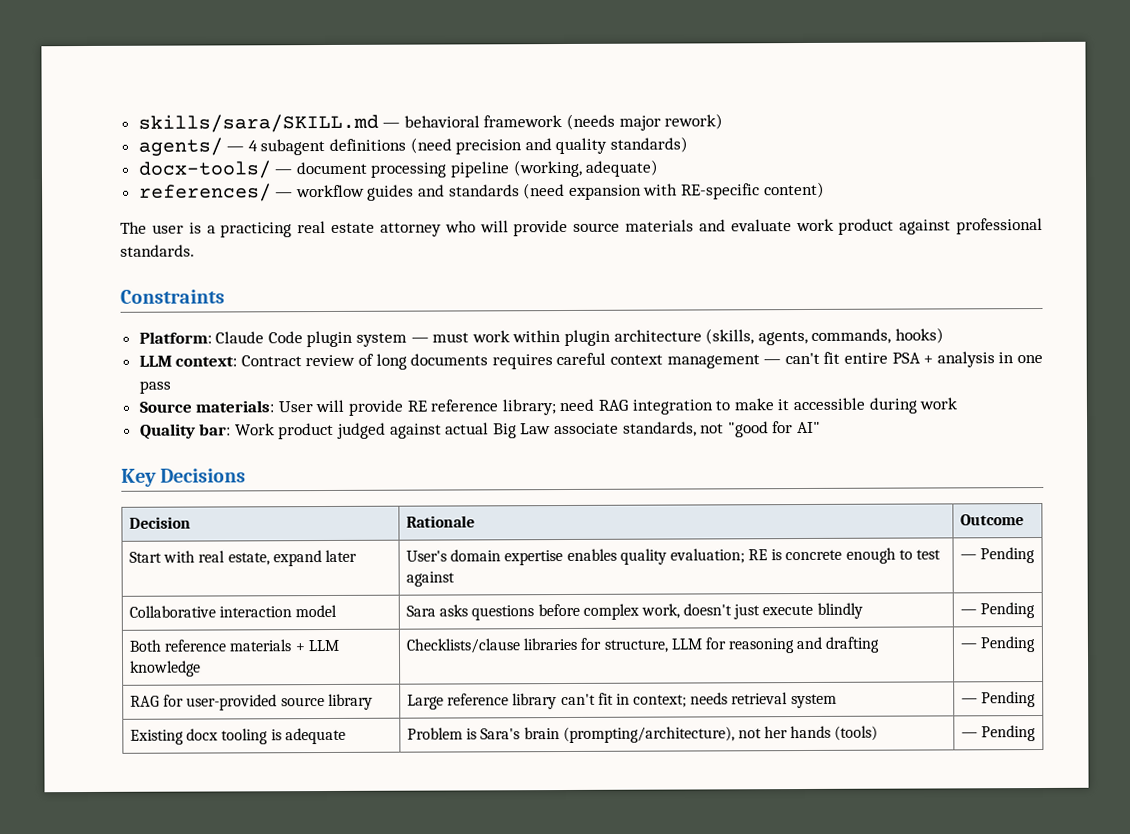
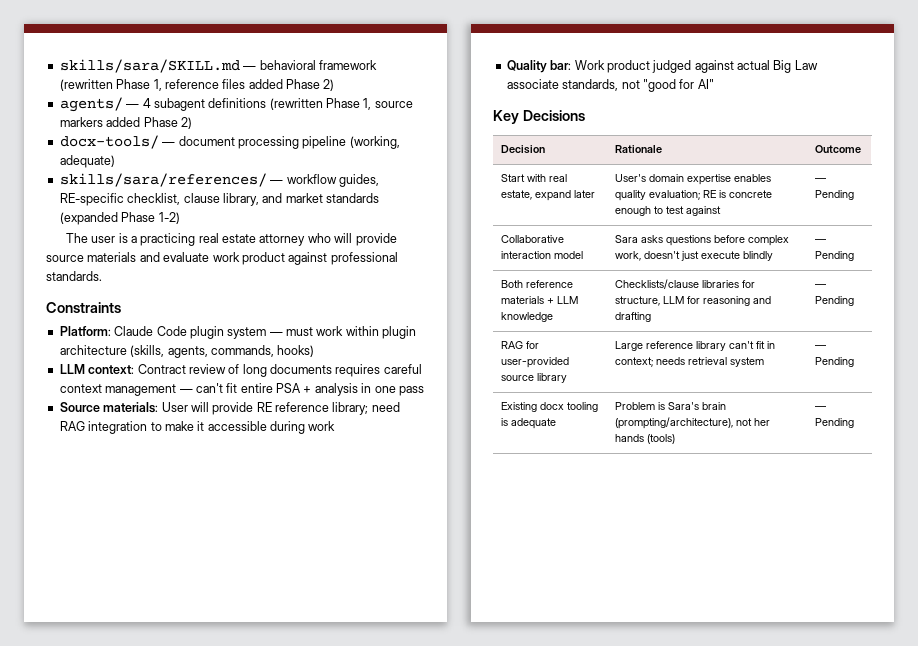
[566,113,724,131] (needs major rework) -> [59,79,335,91] (rewritten Phase 1, reference files added Phase 2)
[409,136,689,155] (need precision and quality standards) -> [269,98,413,110] [59,117,192,129] (rewritten Phase 1, source markers added Phase 2)
[138,183,272,202] references/ -> [59,173,267,187] skills/sara/references/
[367,181,825,201] guides and standards (need expansion with RE-specific content) -> [338,174,379,187] [59,193,379,206] [59,212,180,225] guides, RE-specific checklist, clause library, and market standards (expanded Phase 1-2)

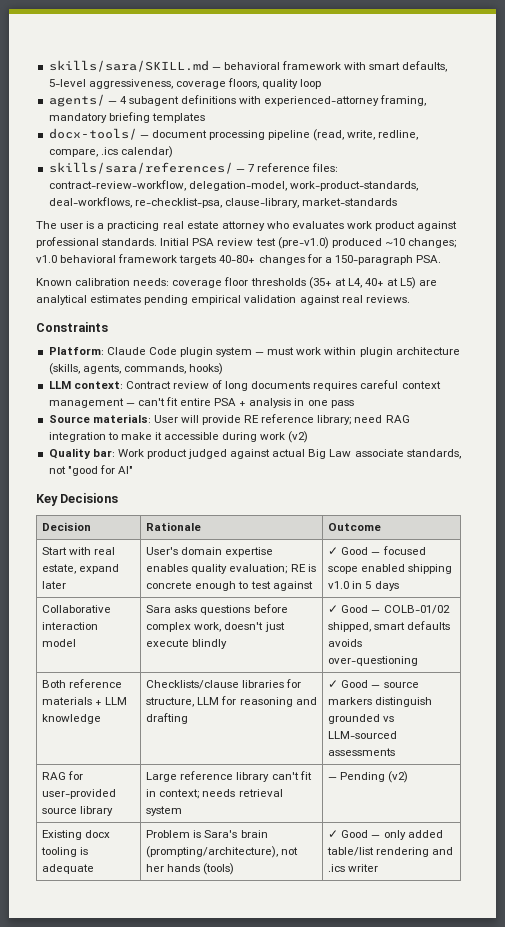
[59,79,335,91] (rewritten Phase 1, reference files added Phase 2) -> [344,61,448,72] [48,78,322,89] with smart defaults, 5-level aggressiveness, coverage floors, quality loop
[269,98,413,110] [59,117,192,129] (rewritten Phase 1, source markers added Phase 2) -> [239,95,427,106] [48,112,205,123] with experienced-attorney framing, mandatory briefing templates
[349,136,400,149] [59,155,115,168] [59,173,379,187] [59,193,379,206] [59,212,180,225] (working, adequate) // skills/sara/references/ — workflow guides, RE-specific checklist, clause library, and market standards (expanded Phase 1-2) -> [313,129,419,141] [48,146,173,158] [48,162,339,174] [48,180,418,191] [48,197,397,208] (read, write, redline, compare, .ics calendar) // skills/sara/references/ — 7 reference files: contract-review-workflow, delegation-model, work-product-standards, deal-workflows, re-checklist-psa, clause-library, market-standards
[334,233,397,246] [46,252,210,262] will provide source materials and evaluate -> [291,221,344,229] evaluates
(102, 276) none -> [160,237,456,249] [36,254,441,265] [36,277,438,289] [36,295,410,305] Initial PSA review test (pre-v1.0) produced ~10 changes; v1.0 behavioral framework targets 40-80+ changes for a 150-paragraph PSA. // Known calibration needs: coverage floor thresholds (35+ at L4, 40+ at L5) are analytical estimates pending empirical validation against real reviews.
(336, 426) none -> [288,431,309,443] (v2)
[814,178,826,182] [814,190,854,200] — Pending -> [328,546,426,555] [328,564,453,574] [328,581,399,591] ✓ Good — focused scope enabled shipping v1.0 in 5 days
[814,239,826,243] [814,251,854,261] — Pending -> [328,605,450,614] [328,621,451,632] [328,639,363,647] [328,656,419,666] ✓ Good — COLB-01/02 shipped, smart defaults avoids over-questioning
[814,284,826,288] [814,296,854,306] — Pending -> [328,680,419,688] [328,697,433,707] [328,714,395,724] [328,731,398,739] [328,748,396,756] ✓ Good — source markers distinguish grounded vs LLM-sourced assessments
(854, 362) none -> [388,771,409,783] (v2)
[814,406,826,410] [814,418,854,428] — Pending -> [328,830,443,840] [327,847,454,857] [328,864,379,872] ✓ Good — only added table/list rendering and .ics writer

